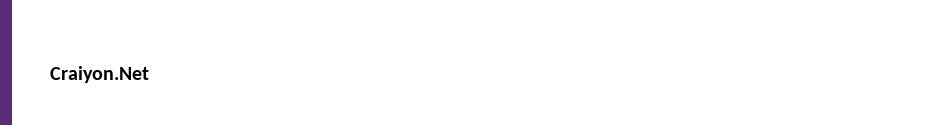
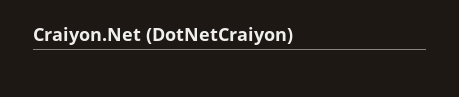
(149, 74) none -> [146,27,293,45] (DotNetCraiyon)

